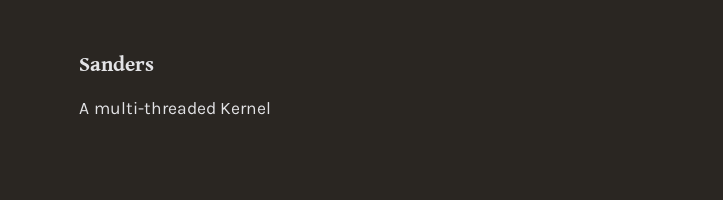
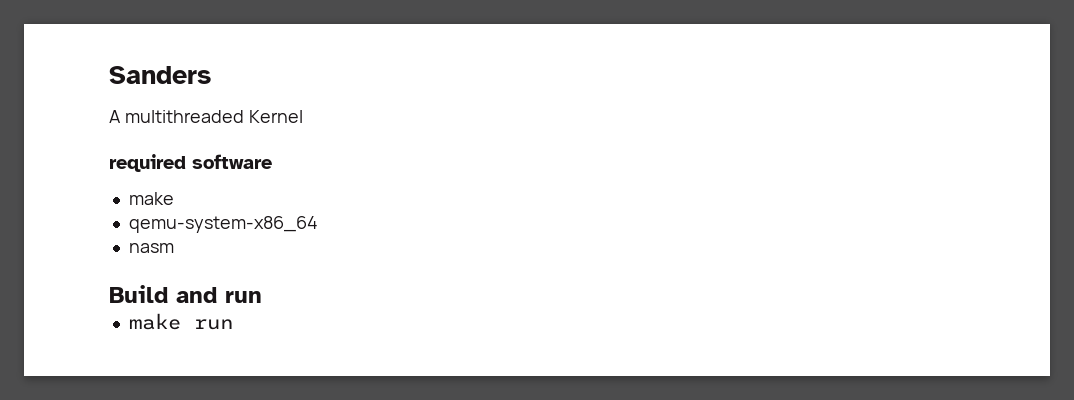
[93,101,216,115] multi-threaded -> [124,110,244,123] multithreaded
(272, 108) none -> [109,154,272,172] [128,192,174,205] [128,216,318,233] [128,243,174,253] [109,285,262,303] [128,313,233,330] // required software // make // qemu-system-x86_64 // nasm // Build and run // make run

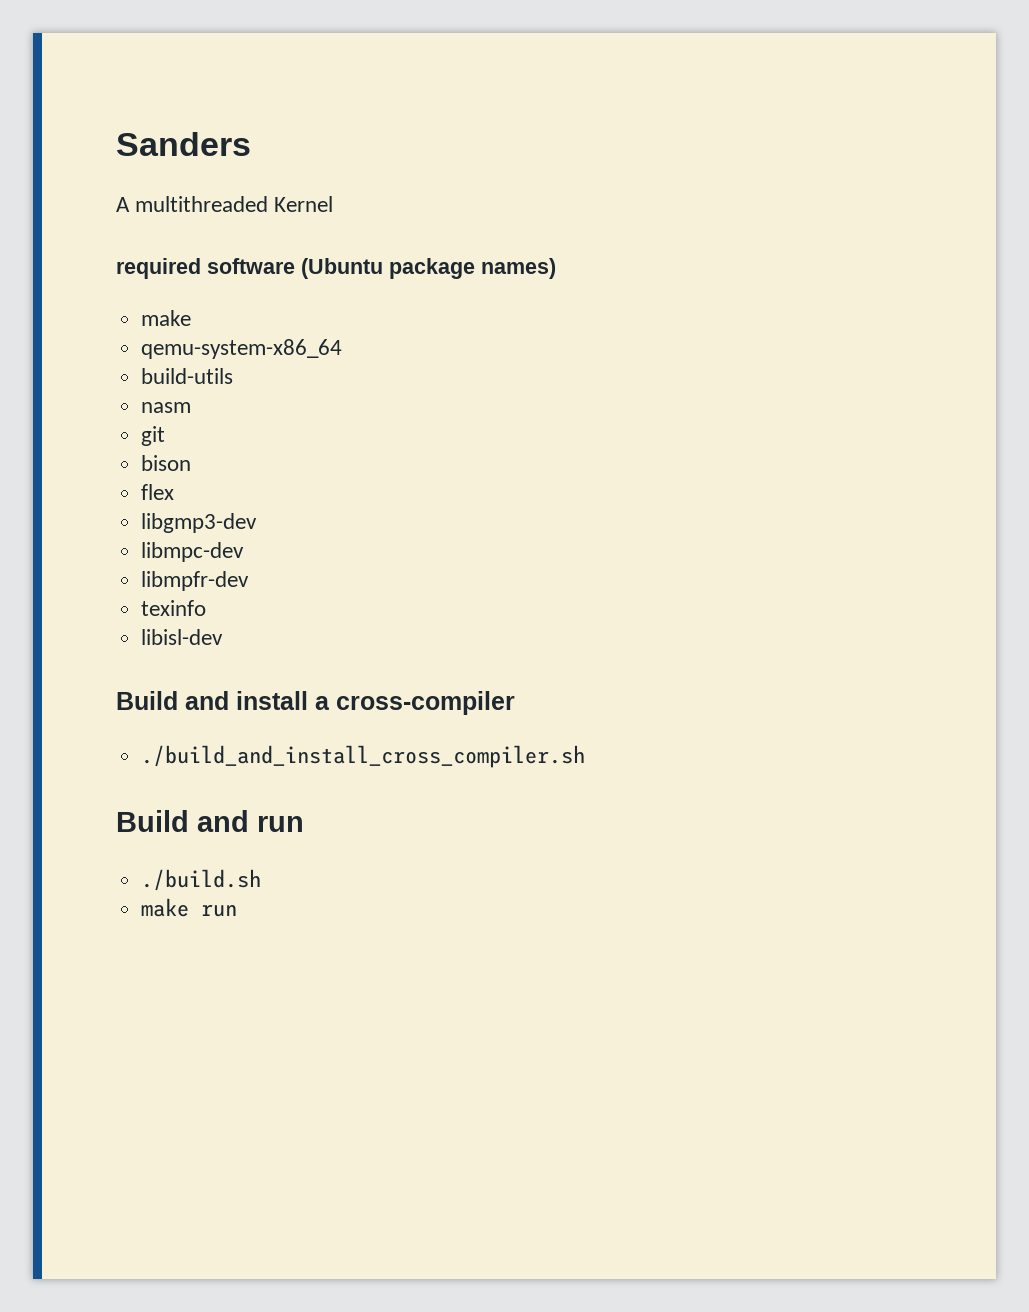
(272, 161) none -> [301,258,556,279] (Ubuntu package names)
(318, 224) none -> [141,368,234,384] // build-utils
(174, 248) none -> [141,426,166,446] [141,455,192,471] [141,484,175,500] [141,513,258,533] [141,542,245,562] [141,571,250,591] [141,600,207,616] [141,629,224,645] [116,691,515,715] [141,745,586,768] // git // bison // flex // libgmp3-dev // libmpc-dev // libmpfr-dev // texinfo // libisl-dev // Build and install a cross-compiler // ./build_and_install_cross_compiler.sh
(262, 297) none -> [141,869,262,891] // ./build.sh

